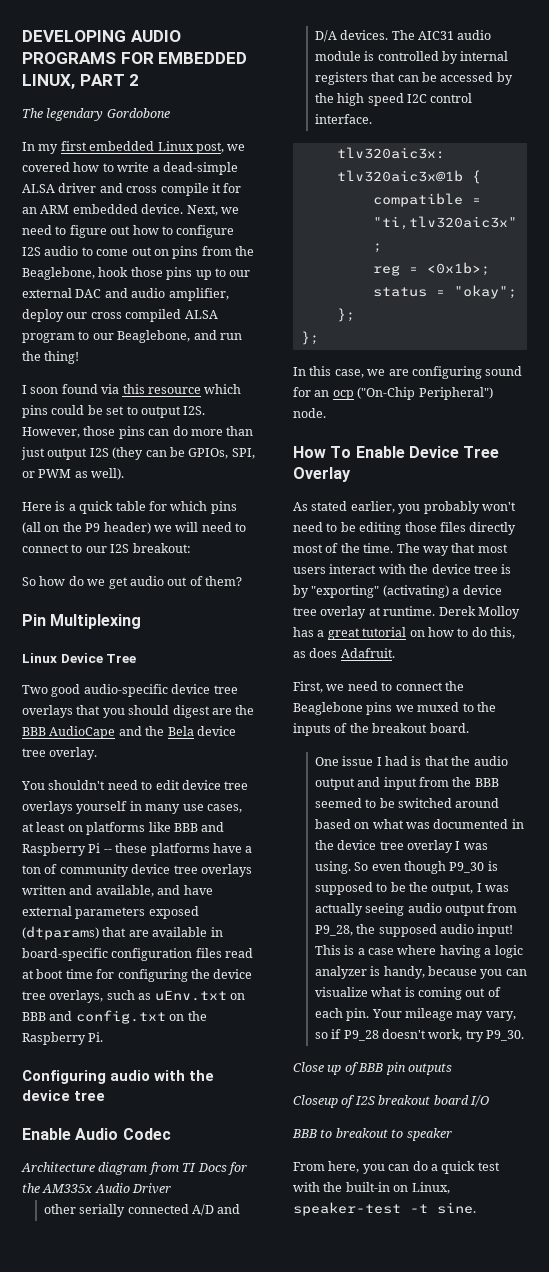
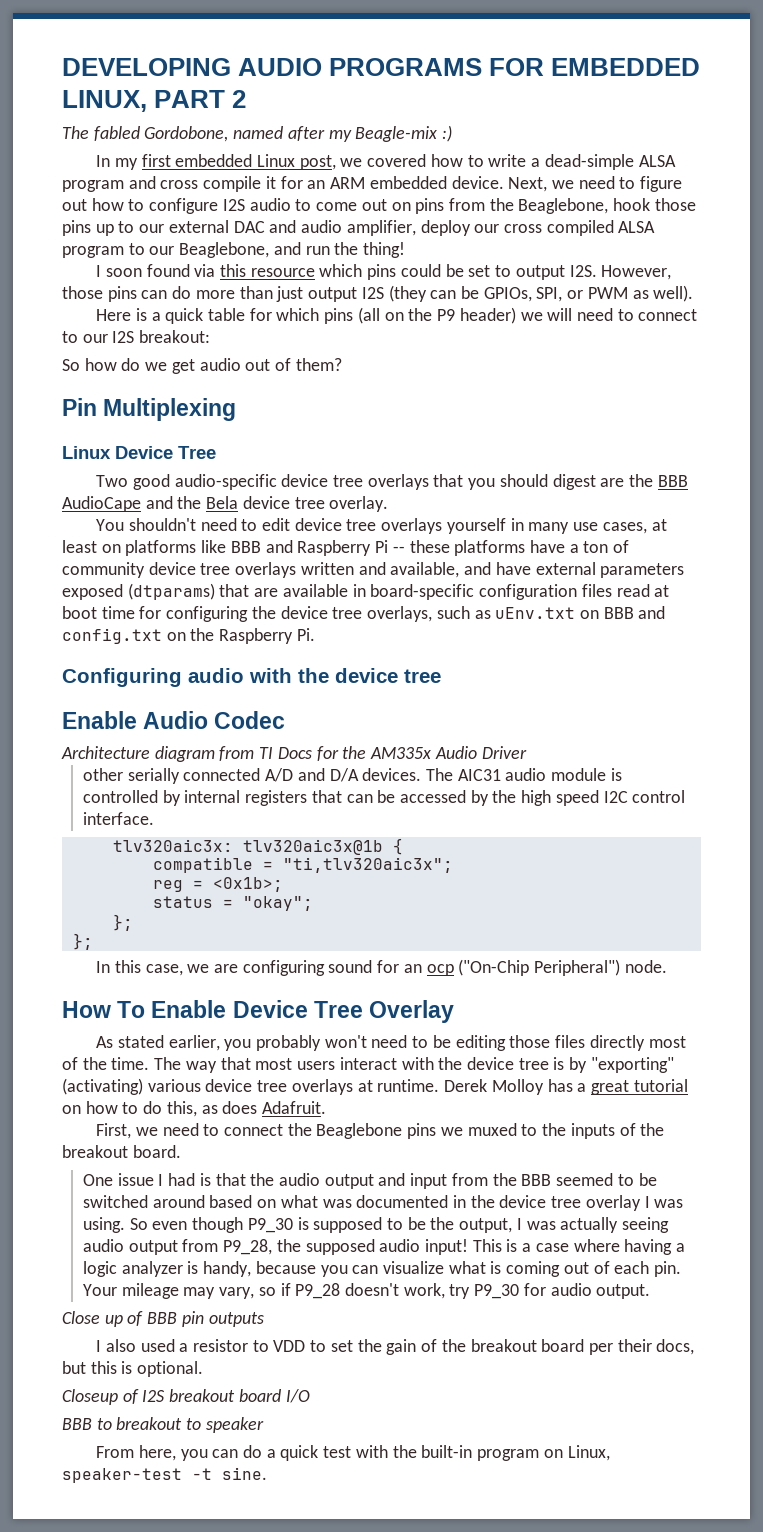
[46,108,170,121] legendary Gordobone -> [93,125,453,142] fabled Gordobone, named after my Beagle-mix :)
[58,183,97,193] driver -> [62,180,124,192] program
[452,585,502,595] [293,606,367,619] a device tree overlay -> [147,1079,353,1095] various device tree overlays
[486,1030,525,1041] P9_30. -> [474,1283,651,1299] P9_30 for audio output.
(452, 1069) none -> [96,1339,695,1355] [62,1361,204,1377] // I also used a resistor to VDD to set the gain of the breakout board per their docs, but this is optional.
(390, 1187) none -> [477,1449,540,1461] program

